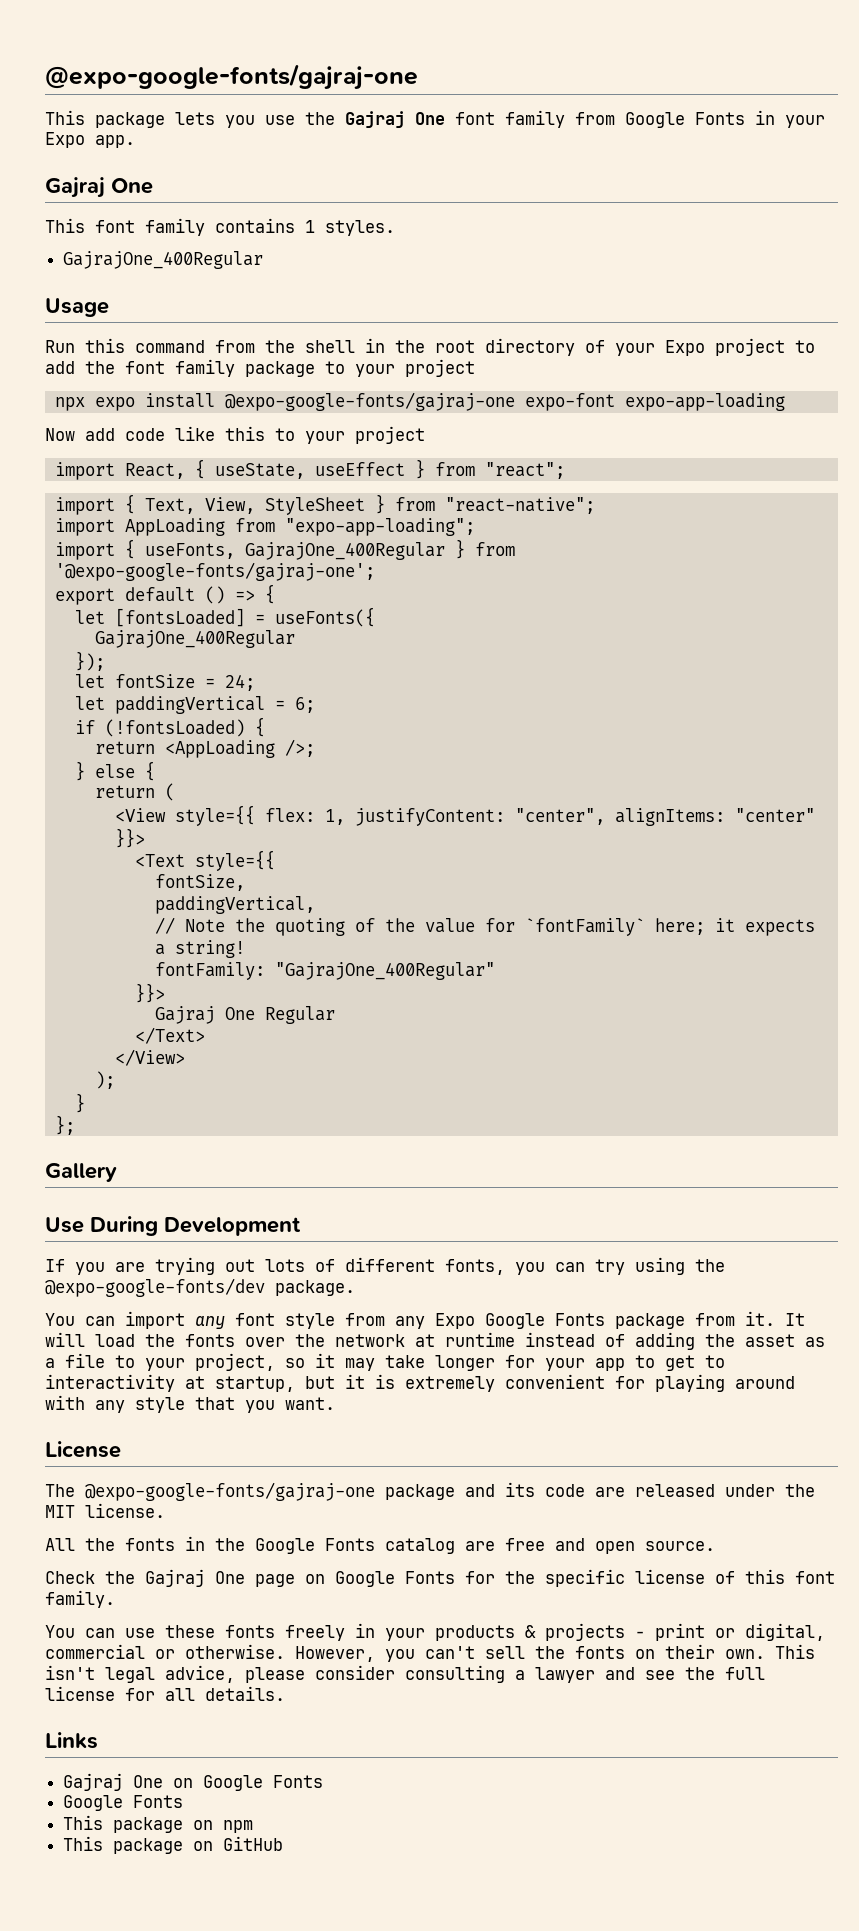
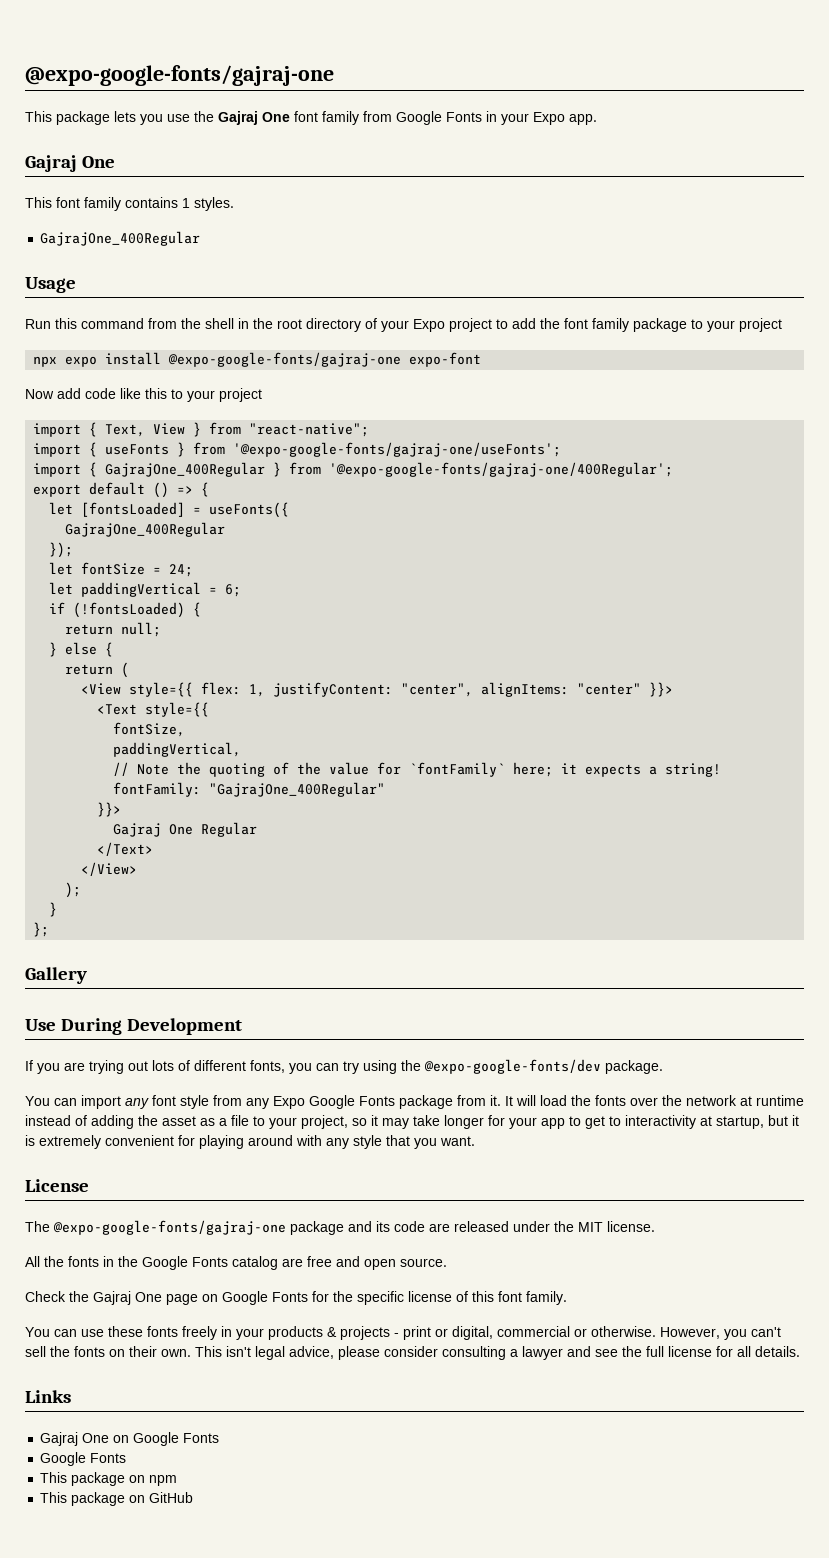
[624,393,785,411] expo-app-loading -> (482, 359) none
[54,459,565,480] // import React, { useState, useEffect } from "react"; -> (262, 395) none
[204,497,365,515] View, StyleSheet -> [153,423,186,435] View
[124,518,475,536] [54,539,235,560] AppLoading from "expo-app-loading"; // import { useFonts, -> [89,442,562,457] [33,462,98,477] { useFonts } from '@expo-google-fonts/gajraj-one/useFonts'; // import {
[54,562,375,581] '@expo-google-fonts/gajraj-one'; -> [329,462,674,477] '@expo-google-fonts/gajraj-one/400Regular';
[164,739,315,758] <AppLoading />; -> [121,622,162,637] null;

